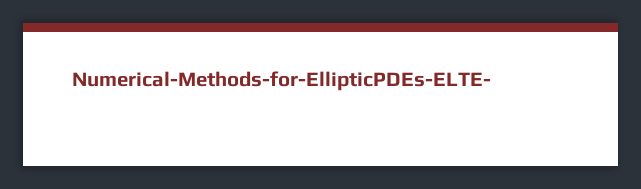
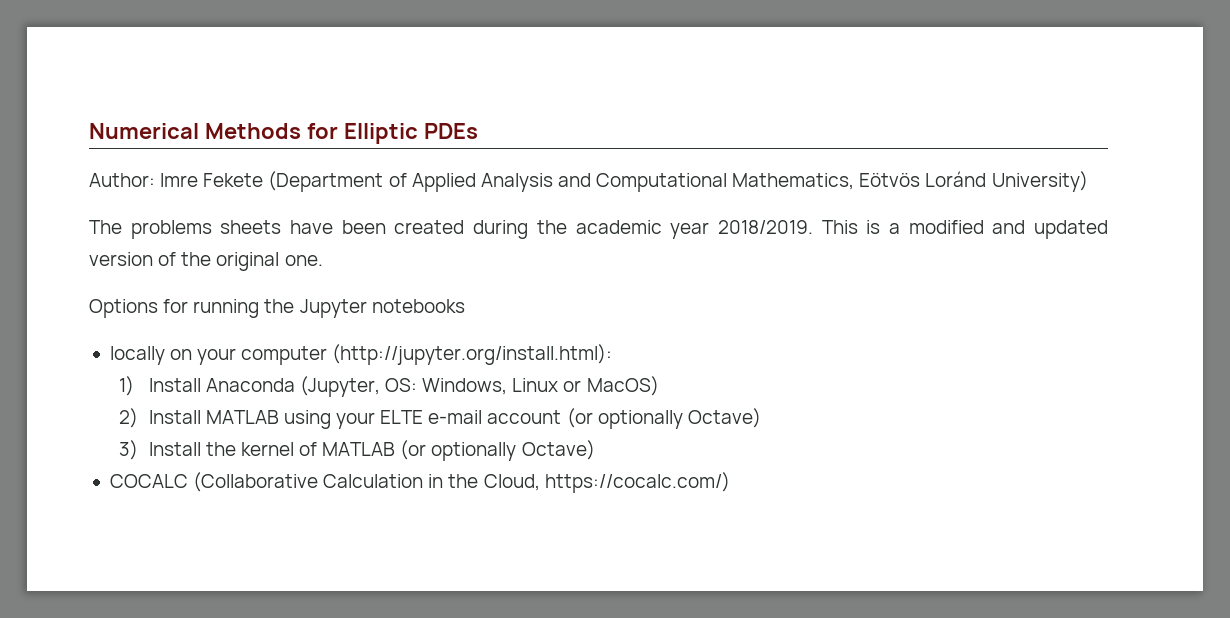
[72,71,491,91] Numerical-Methods-for-EllipticPDEs-ELTE- -> [89,123,478,144] [89,171,1088,192] [89,220,1108,239] [89,252,323,271] [89,299,465,318] [109,344,613,365] [118,376,659,397] [118,408,761,429] [118,440,595,461] [109,472,730,493] Numerical Methods for Elliptic PDEs // Author: Imre Fekete (Department of Applied Analysis and Computational Mathematics, Eötvös Loránd University) // The problems sheets have been created during the academic year 2018/2019. This is a modified and updated version of the original one. // Options for running the Jupyter notebooks // locally on your computer (http://jupyter.org/install.html): // 1) Install Anaconda (Jupyter, OS: Windows, Linux or MacOS) // 2) Install MATLAB using your ELTE e-mail account (or optionally Octave) // 3) Install the kernel of MATLAB (or optionally Octave) // COCALC (Collaborative Calculation in the Cloud, https://cocalc.com/)

